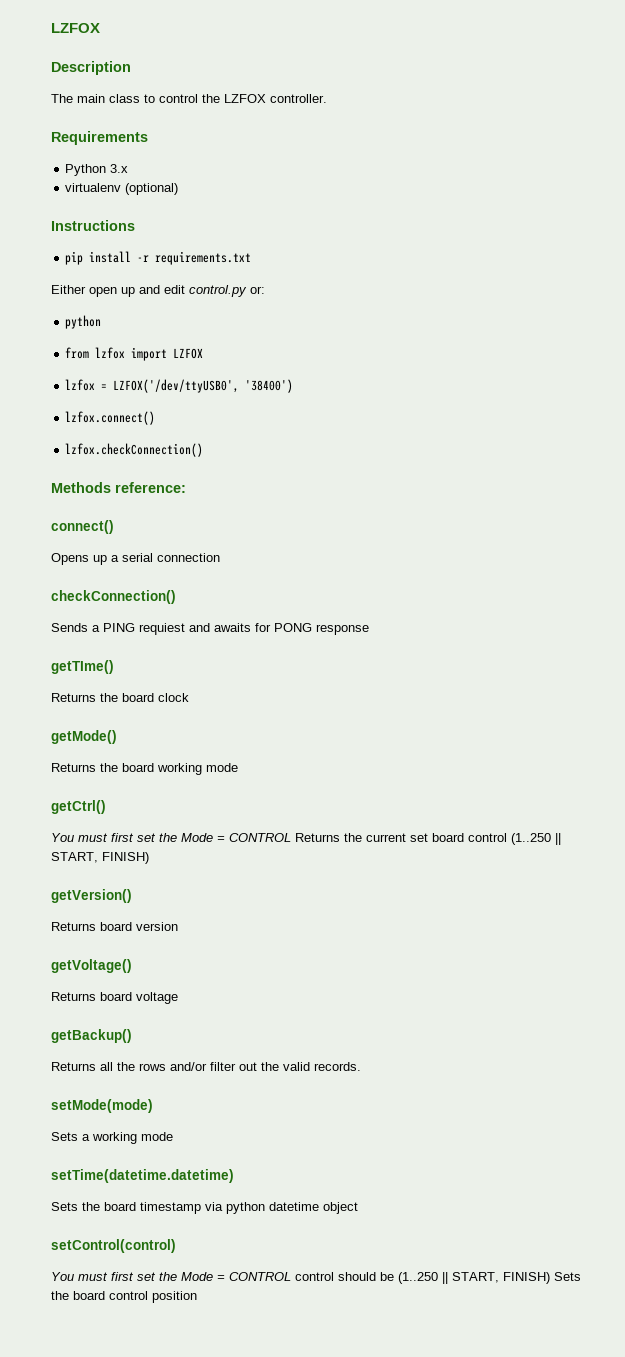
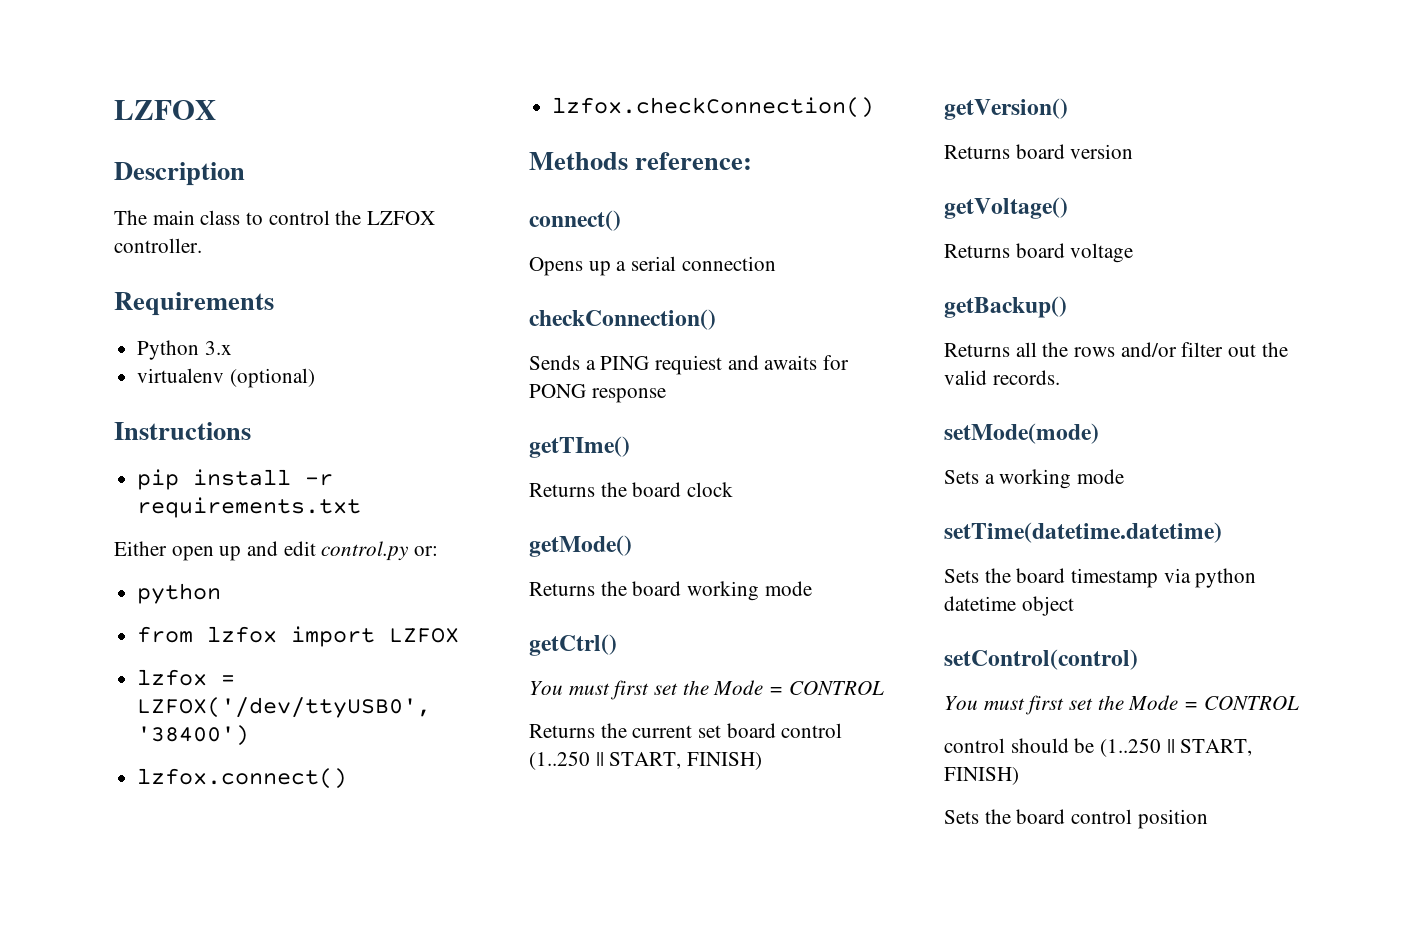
(291, 837) none -> (884, 687) //
(291, 1276) none -> (1299, 702) //
(550, 1278) none -> (1019, 776) //

